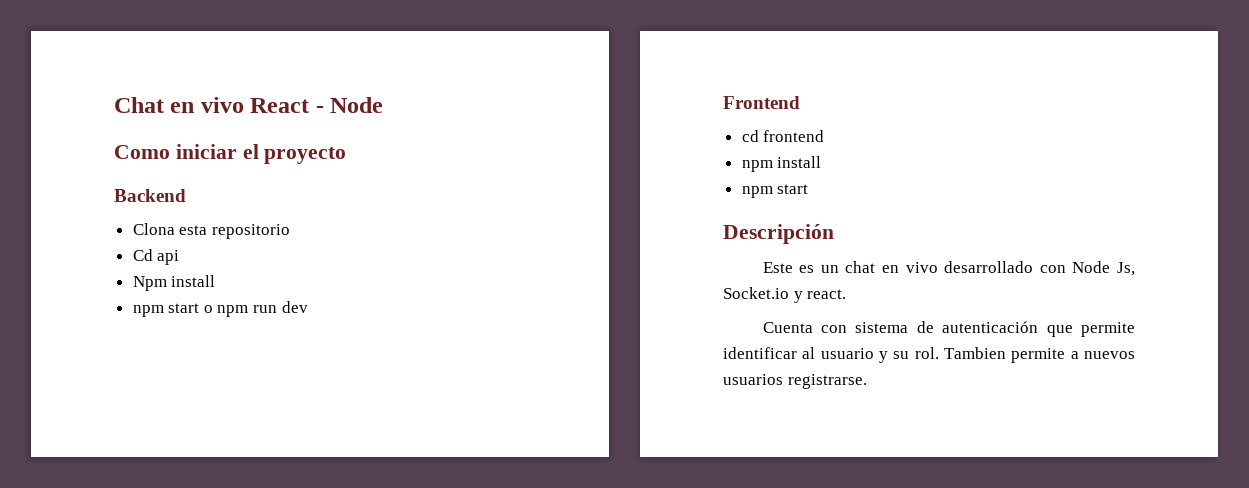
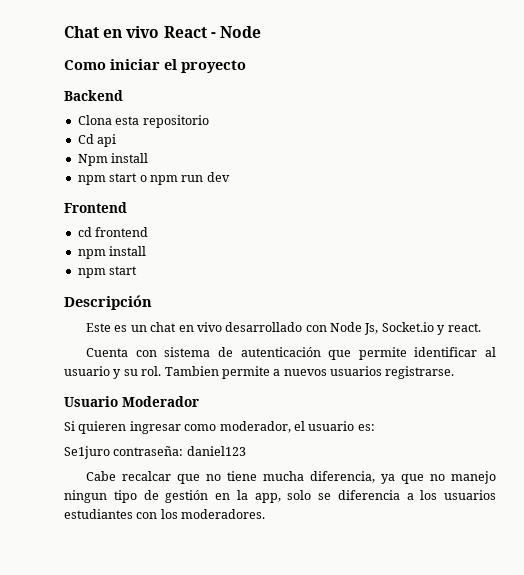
(867, 381) none -> [64,396,199,407] [64,421,375,434] [64,446,246,459] [86,471,497,484] [64,490,496,503] [64,509,266,519] // Usuario Moderador // Si quieren ingresar como moderador, el usuario es: // Se1juro contraseña: daniel123 // Cabe recalcar que no tiene mucha diferencia, ya que no manejo ningun tipo de gestión en la app, solo se diferencia a los usuarios estudiantes con los moderadores.

